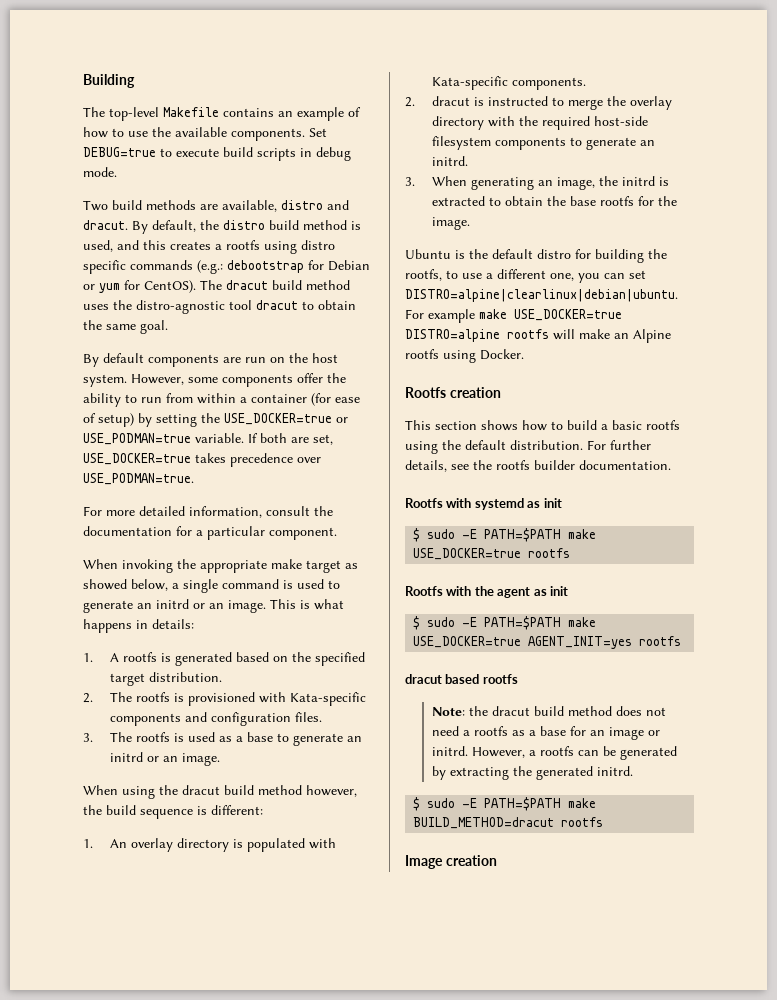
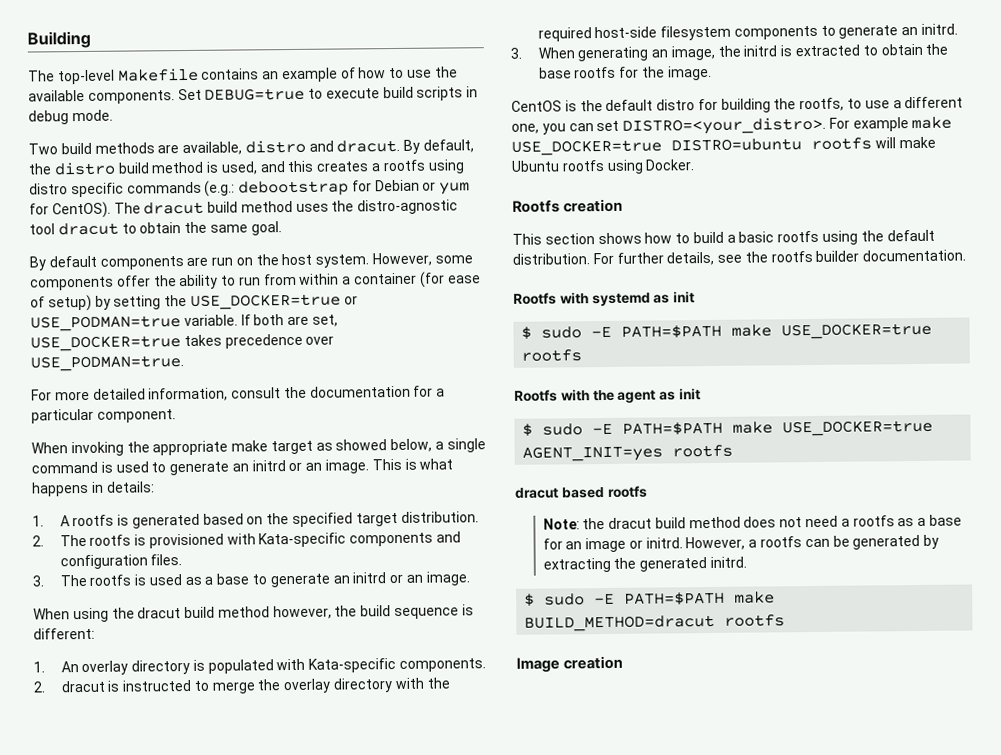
[405,249,451,259] Ubuntu -> [511,100,562,112] CentOS
[405,289,678,302] DISTRO=alpine|clearlinux|debian|ubuntu. -> [622,116,827,135] DISTRO=<your_distro>.
[405,329,500,342] DISTRO=alpine -> [671,138,802,152] DISTRO=ubuntu
[614,329,671,343] an Alpine -> [511,160,560,172] Ubuntu

